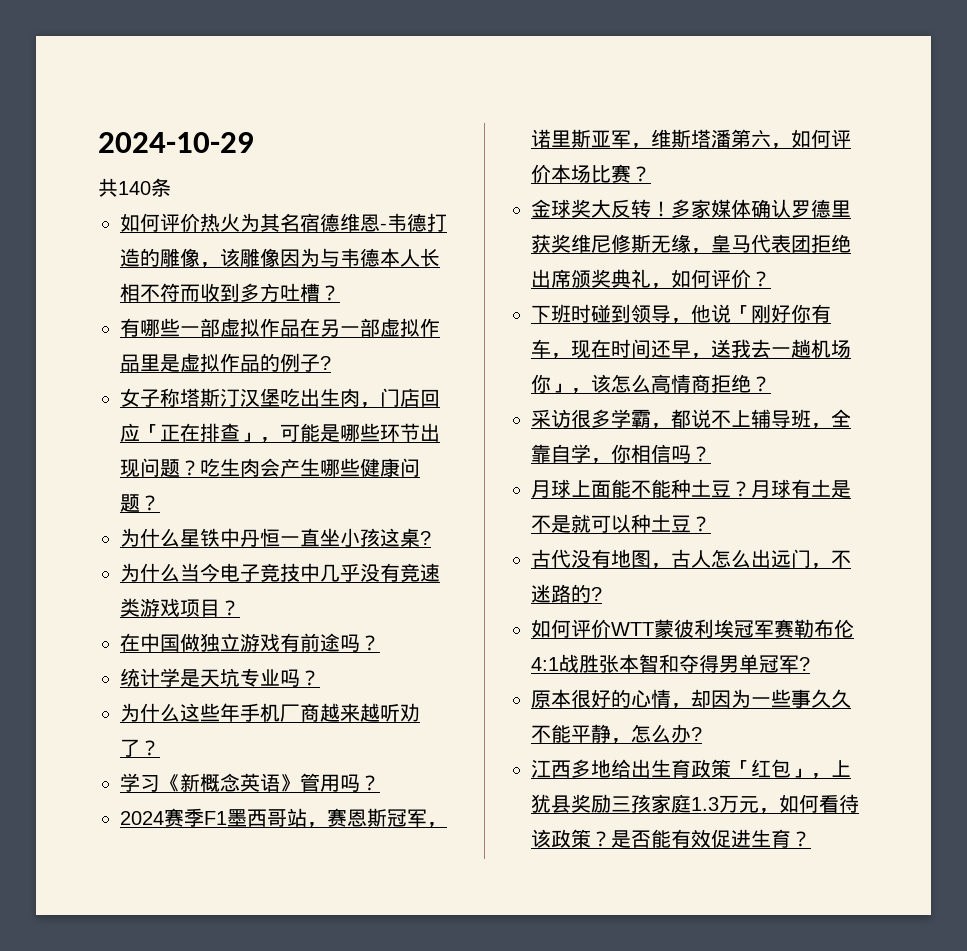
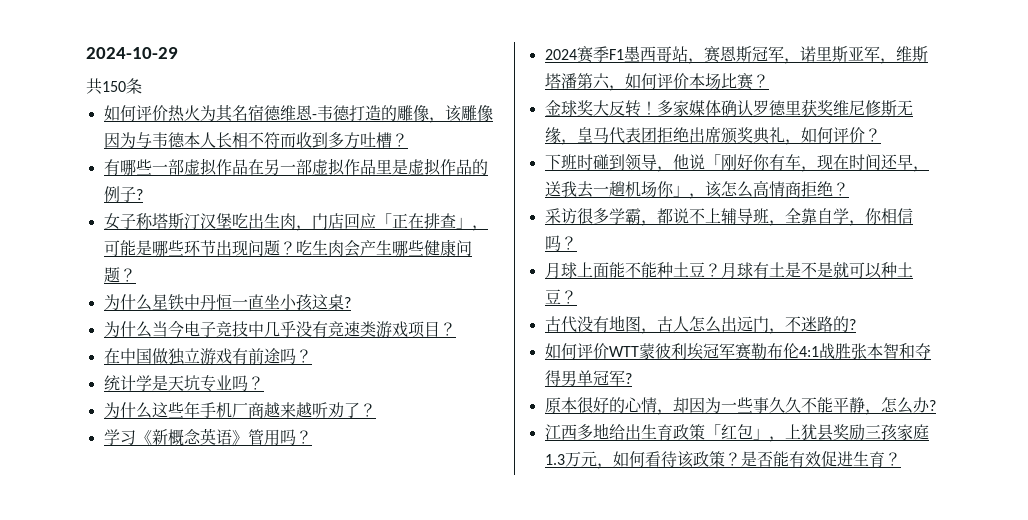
[118,181,151,195] 140 -> [102,81,126,92] 150

